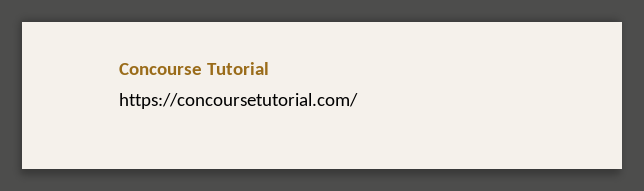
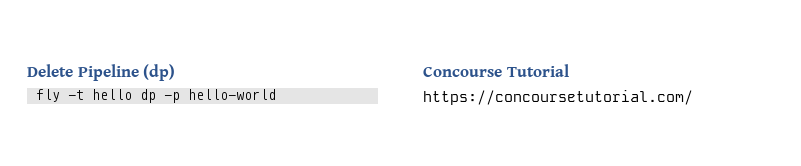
(119, 69) none -> [27,64,176,81] [36,89,276,103] Delete Pipeline (dp) // fly -t hello dp -p hello-world //

